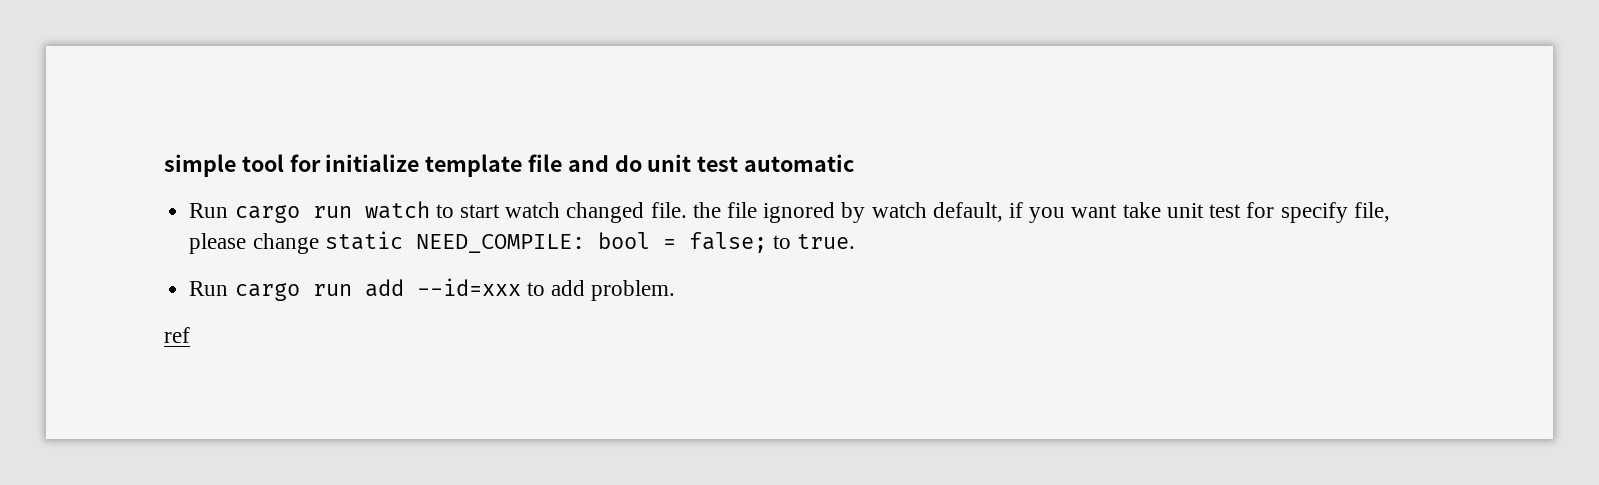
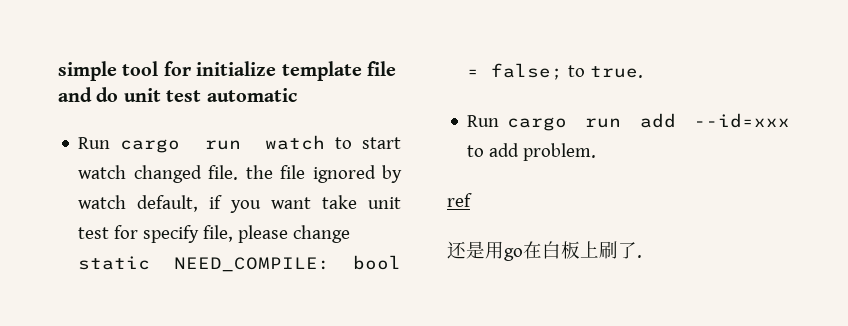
(190, 335) none -> [447,241,642,261] // 还是用go在白板上刷了.

